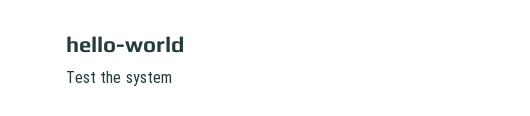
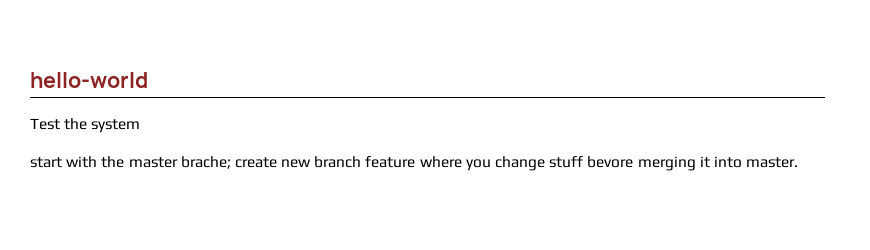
(172, 79) none -> [30,156,799,171] // start with the master brache; create new branch feature where you change stuff bevore merging it into master.

